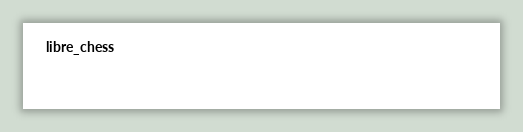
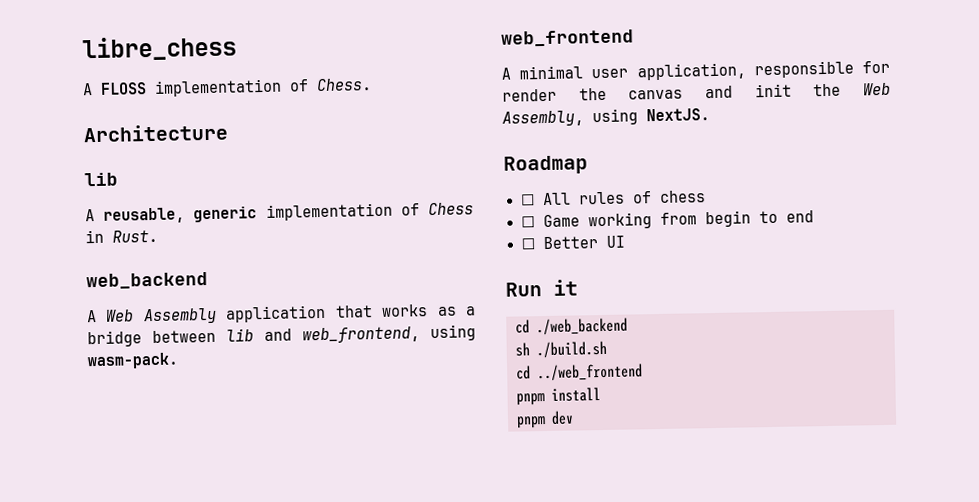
(114, 48) none -> [82,78,372,97] [83,123,228,143] [84,172,118,187] [85,202,474,224] [85,229,158,244] [86,272,208,290] [86,304,476,325] [87,324,476,348] [87,352,179,370] [501,29,634,47] [501,60,890,81] [502,82,891,102] [502,108,710,127] [503,155,588,175] [519,190,706,206] [520,210,814,230] [520,235,625,250] [505,279,578,297] [515,317,628,336] [515,340,607,359] [516,363,643,382] [516,387,601,406] [516,410,574,429] // A FLOSS implementation of Chess. // Architecture // lib // A reusable, generic implementation of Chess in Rust. // web_backend // A Web Assembly application that works as a bridge between lib and web_frontend, using wasm-pack. // web_frontend // A minimal user application, responsible for render the canvas and init the Web Assembly, using NextJS. // Roadmap // ☐ All rules of chess // ☐ Game working from begin to end // ☐ Better UI // Run it // cd ./web_backend // sh ./build.sh // cd ../web_frontend // pnpm install // pnpm dev

